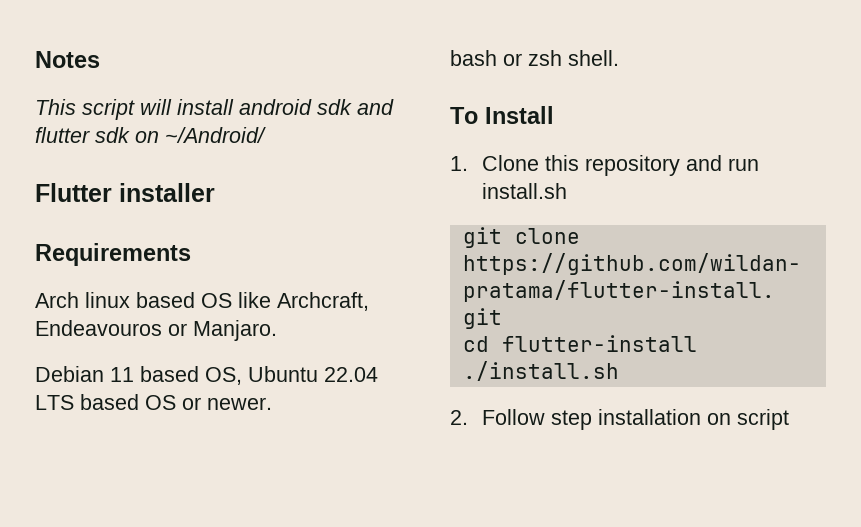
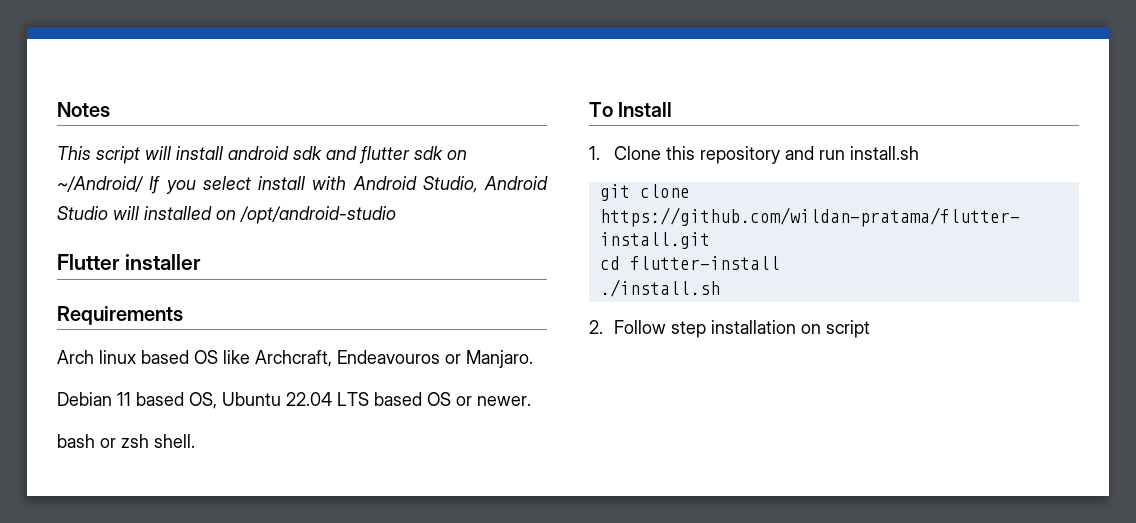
(266, 135) none -> [149,176,548,194] [57,206,396,224] If you select install with Android Studio, Android Studio will installed on /opt/android-studio

